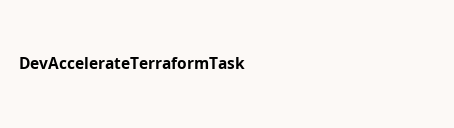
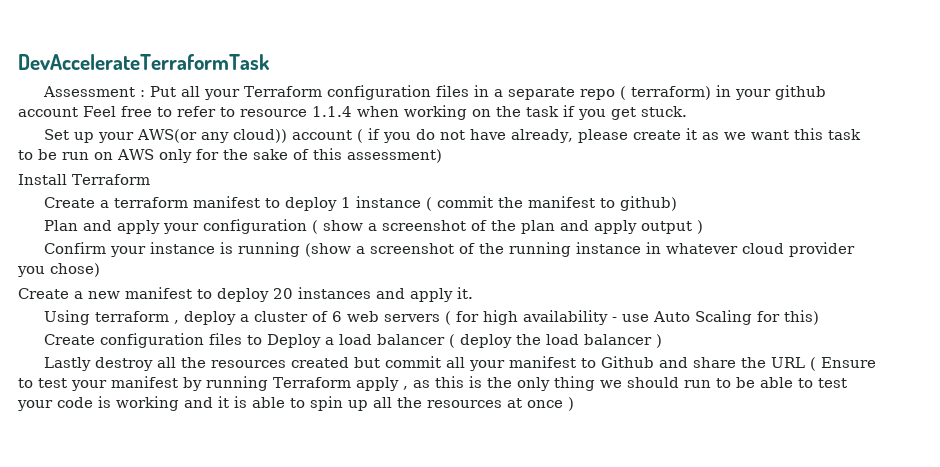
(245, 63) none -> [42,85,826,100] [18,105,687,120] [43,128,861,143] [18,148,442,163] [18,174,150,185] [43,196,677,211] [43,219,703,234] [43,242,855,257] [17,263,100,277] [18,287,473,302] [43,310,819,325] [43,333,662,348] [43,356,876,371] [18,376,847,391] [17,396,574,411] // Assessment : Put all your Terraform configuration files in a separate repo ( terraform) in your github account Feel free to refer to resource 1.1.4 when working on the task if you get stuck. // Set up your AWS(or any cloud)) account ( if you do not have already, please create it as we want this task to be run on AWS only for the sake of this assessment) // Install Terraform // Create a terraform manifest to deploy 1 instance ( commit the manifest to github) // Plan and apply your configuration ( show a screenshot of the plan and apply output ) // Confirm your instance is running (show a screenshot of the running instance in whatever cloud provider you chose) // Create a new manifest to deploy 20 instances and apply it. // Using terraform , deploy a cluster of 6 web servers ( for high availability - use Auto Scaling for this) // Create configuration files to Deploy a load balancer ( deploy the load balancer ) // Lastly destroy all the resources created but commit all your manifest to Github and share the URL ( Ensure to test your manifest by running Terraform apply , as this is the only thing we should run to be able to test your code is working and it is able to spin up all the resources at once )

